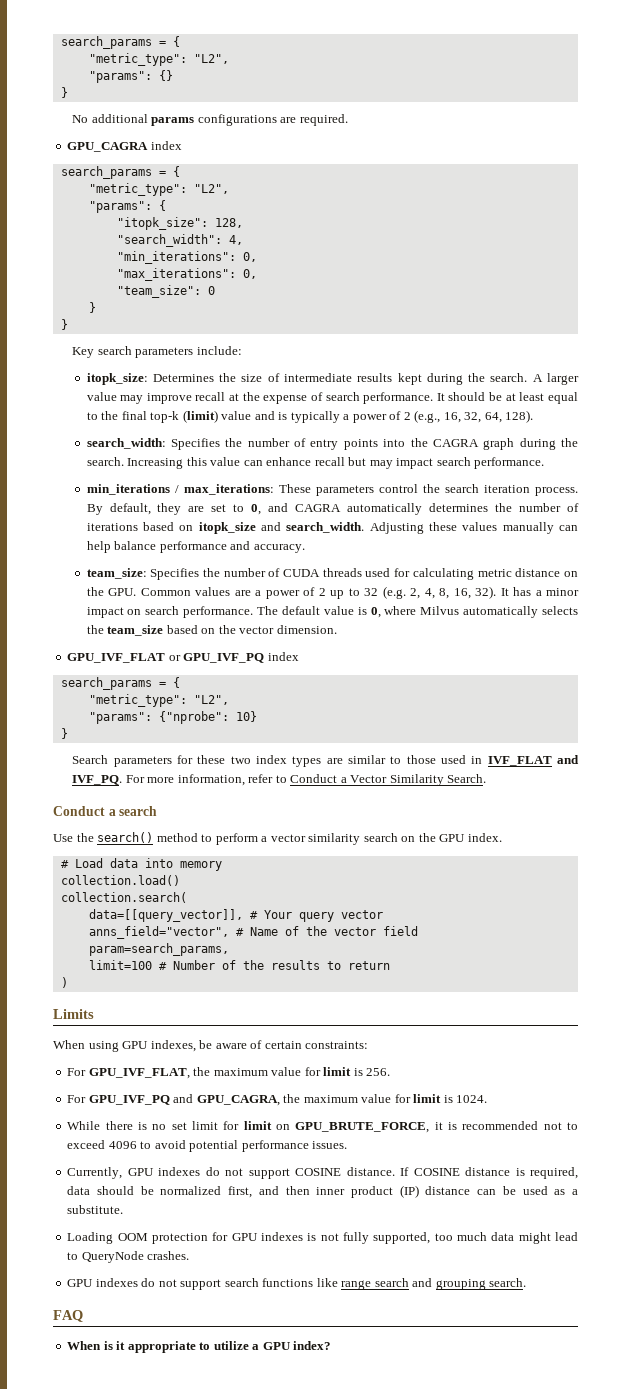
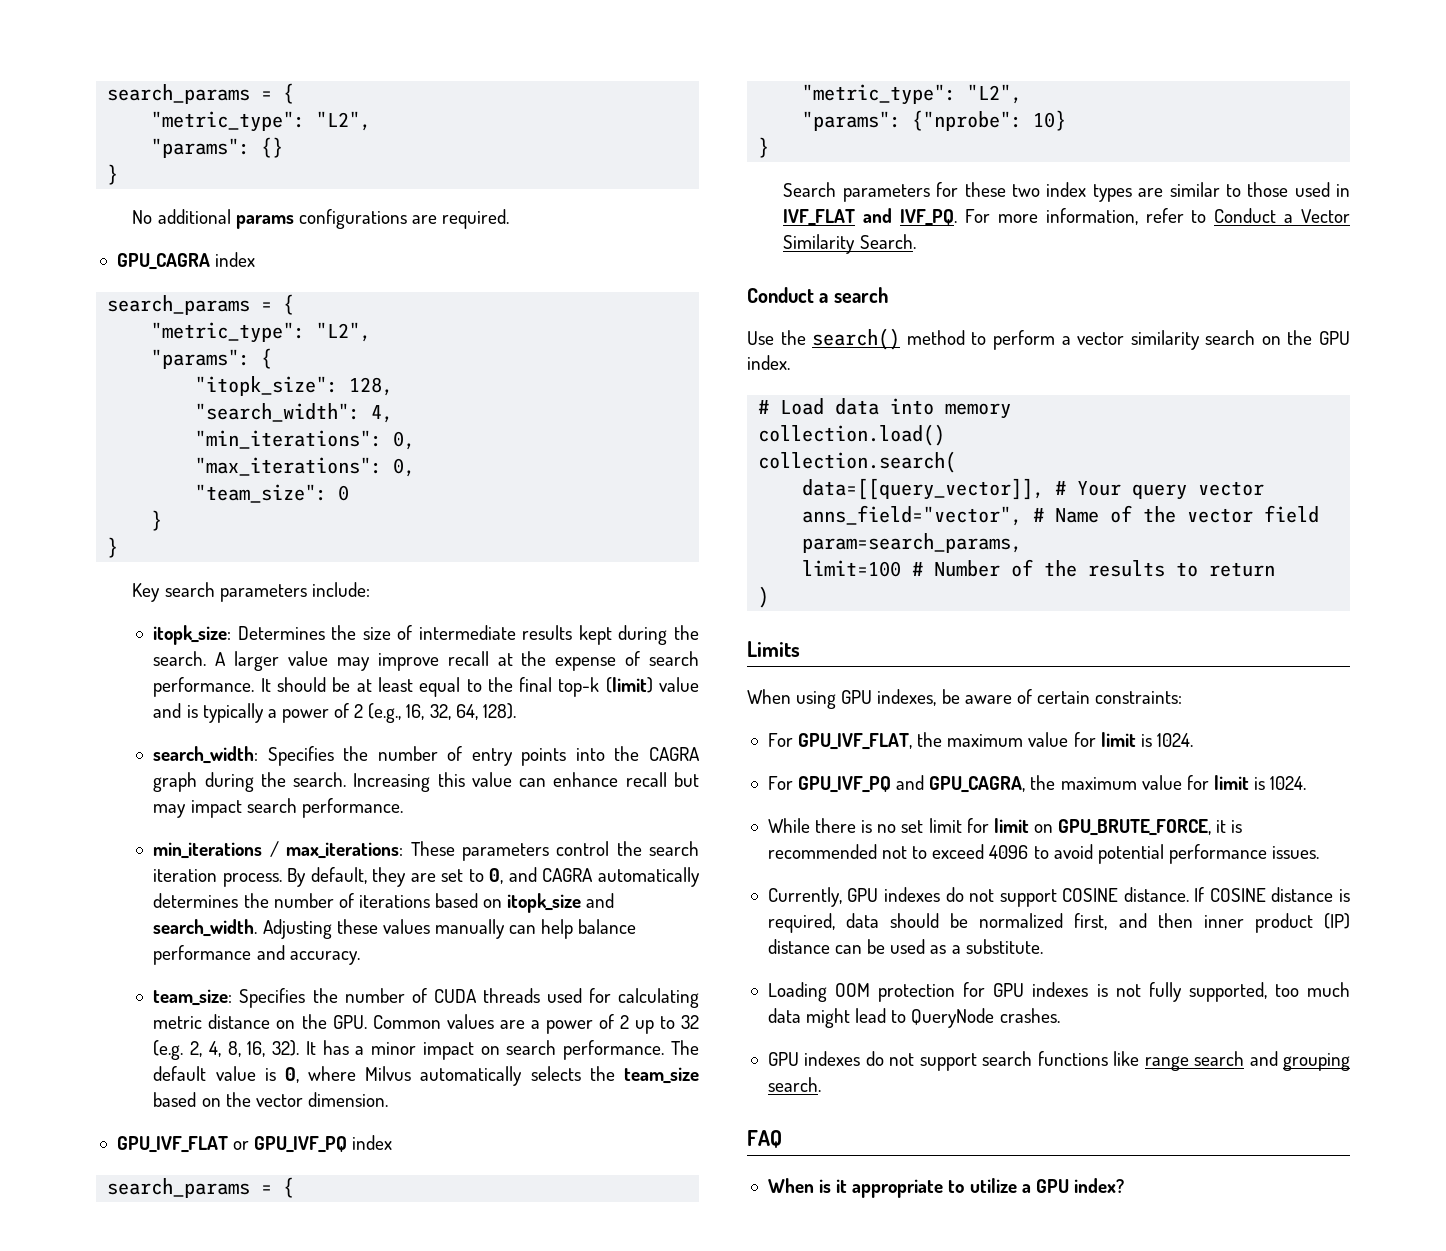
[366,1068,391,1076] 256. -> [1156,733,1193,747] 1024.

